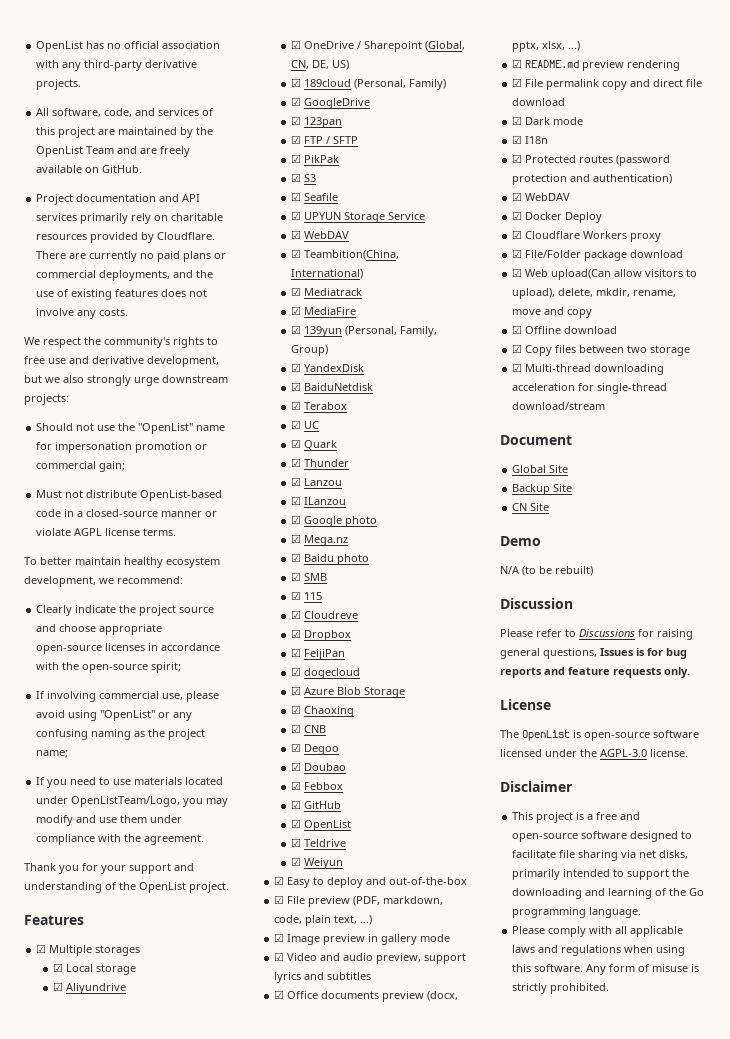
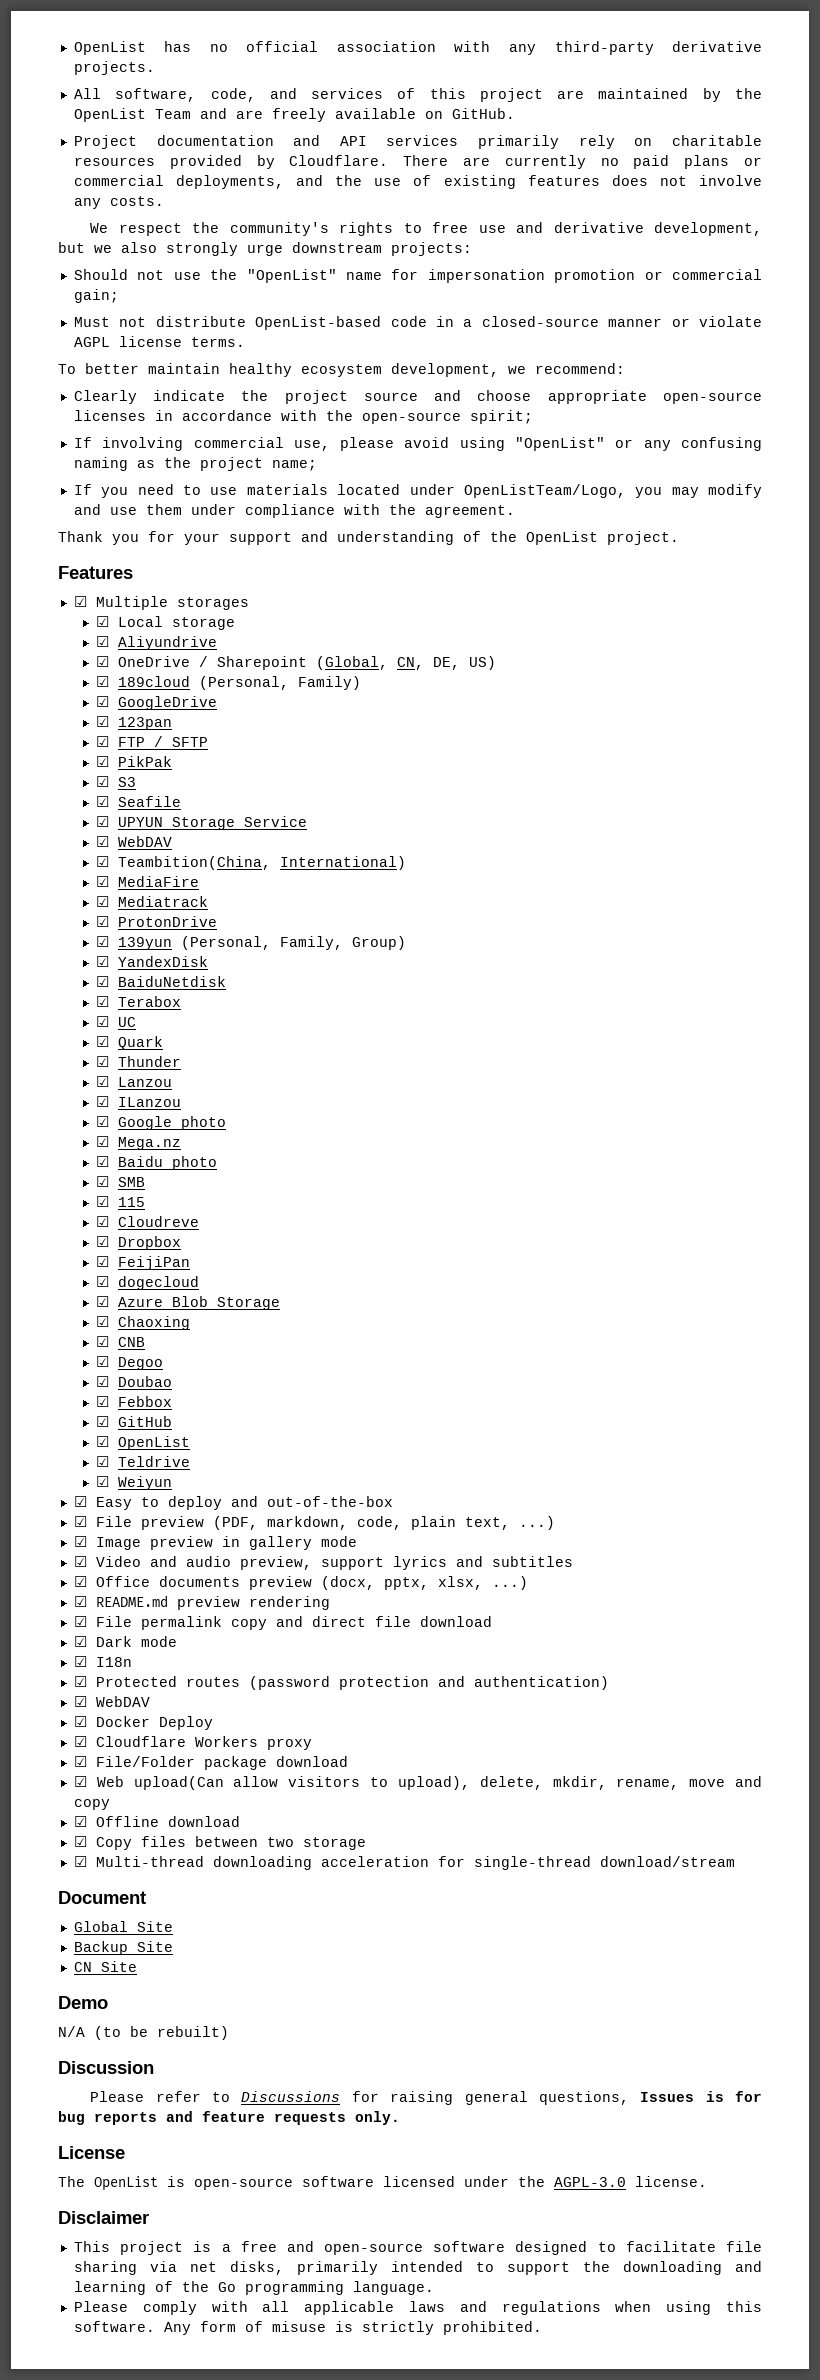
(363, 274) none -> [96,876,200,887] // ☑ MediaFire
[303,307,356,315] MediaFire -> [118,916,218,927] ProtonDrive

